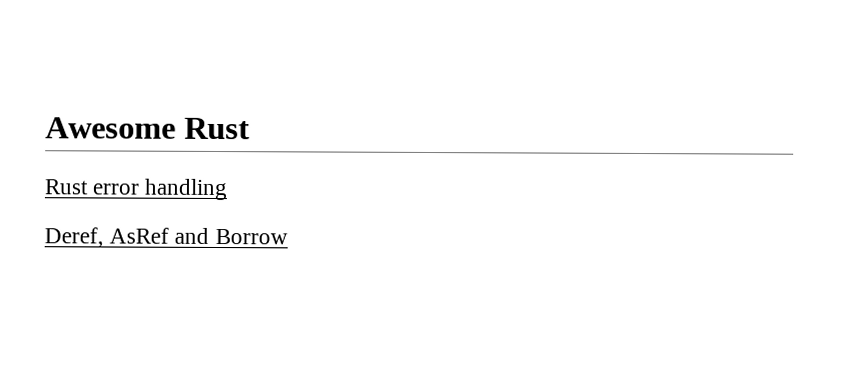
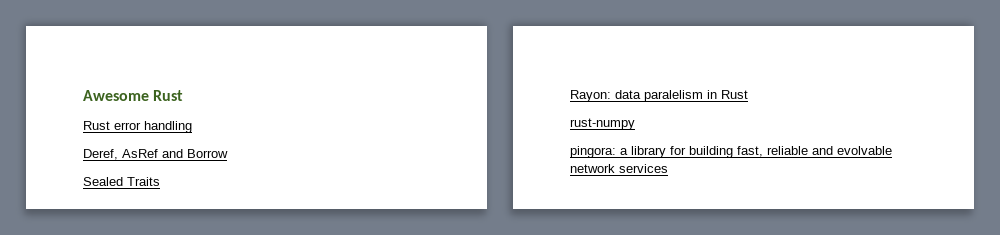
(288, 236) none -> [83,177,160,186] [570,90,748,102] [570,118,635,130] [570,146,892,158] [570,164,668,173] // Sealed Traits // Rayon: data paralelism in Rust // rust-numpy // pingora: a library for building fast, reliable and evolvable network services

